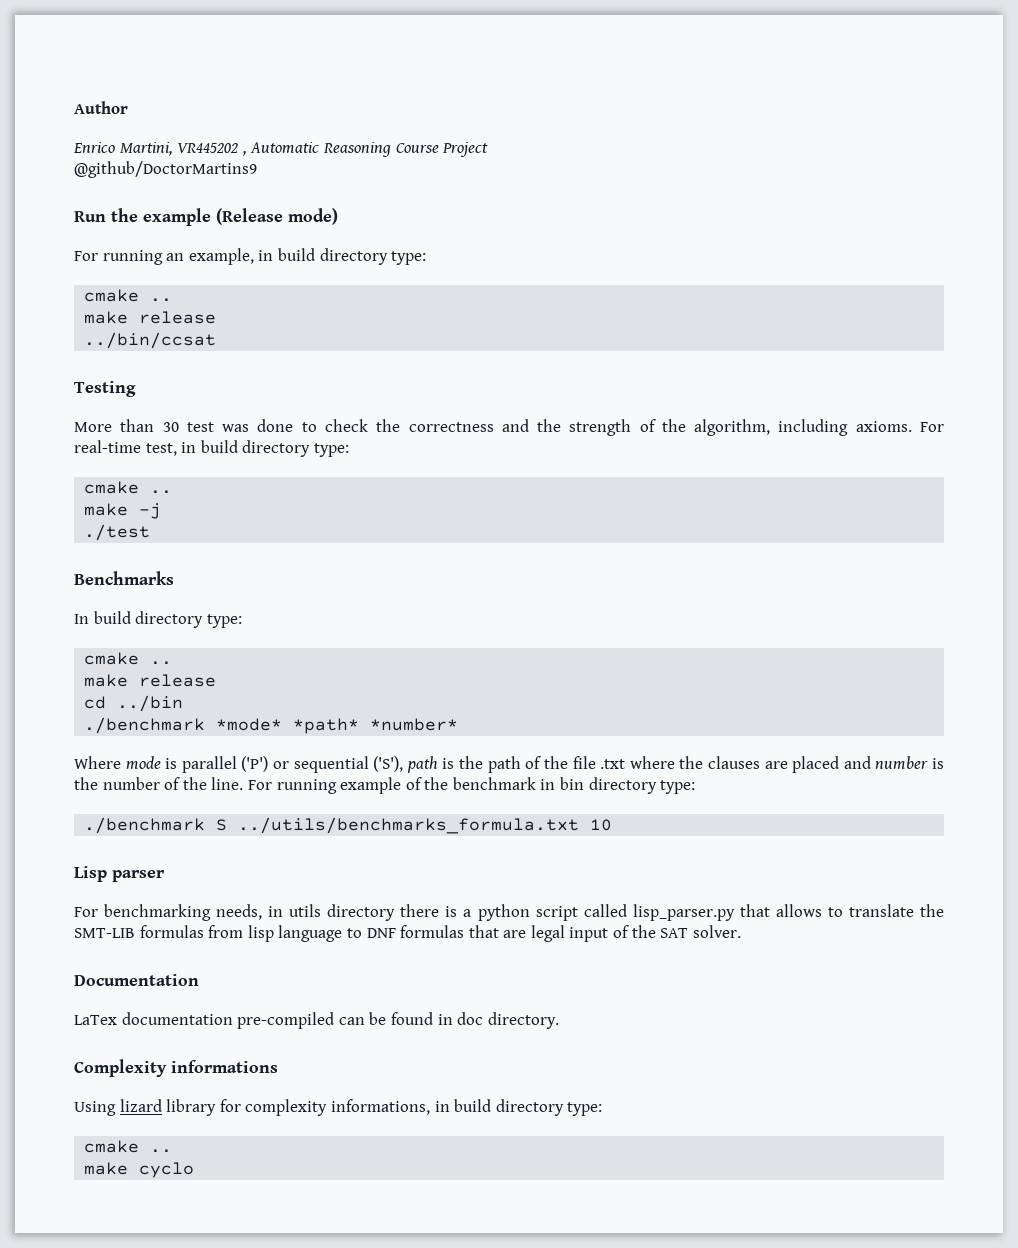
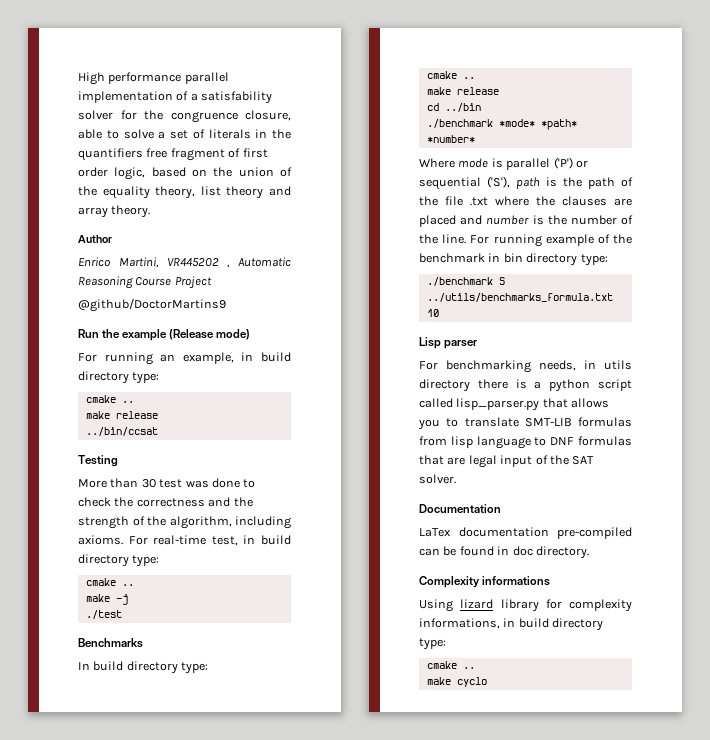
(74, 107) none -> [78,72,229,85] [78,91,273,104] [78,110,291,123] [78,129,291,139] [78,148,268,161] [78,167,292,180] [78,186,291,199] [78,205,151,218] High performance parallel implementation of a satisfability solver for the congruence closure, able to solve a set of literals in the quantifiers free fragment of first order logic, based on the union of the equality theory, list theory and array theory. //
(822, 910) none -> [418,419,440,430] you
[919,904,944,917] the -> (519, 422) none

